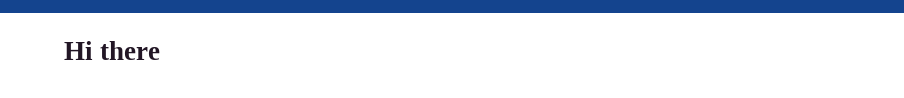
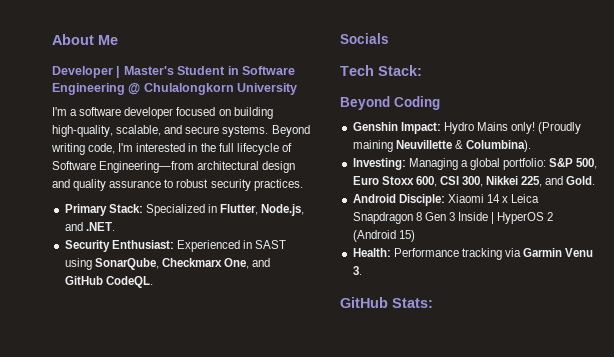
[64,41,161,60] Hi there -> [52,34,118,45] [52,66,295,78] [52,83,298,95] [52,107,273,119] [52,125,310,137] [51,143,292,155] [52,161,296,173] [52,179,303,191] [64,204,305,216] [64,222,115,231] [64,240,287,252] [64,258,271,270] [64,276,153,288] [340,33,389,44] [340,65,422,76] [340,96,440,110] [352,122,582,134] [352,140,531,152] [352,158,598,170] [352,176,596,187] [352,194,540,206] [352,212,554,224] [352,230,415,242] [352,248,594,260] [352,266,362,275] [340,297,433,308] About Me // Developer | Master's Student in Software Engineering @ Chulalongkorn University // I'm a software developer focused on building high-quality, scalable, and secure systems. Beyond writing code, I'm interested in the full lifecycle of Software Engineering—from architectural design and quality assurance to robust security practices. // Primary Stack: Specialized in Flutter, Node.js, and .NET. // Security Enthusiast: Experienced in SAST using SonarQube, Checkmarx One, and GitHub CodeQL. // Socials // Tech Stack: // Beyond Coding // Genshin Impact: Hydro Mains only! (Proudly maining Neuvillette & Columbina). // Investing: Managing a global portfolio: S&P 500, Euro Stoxx 600, CSI 300, Nikkei 225, and Gold. // Android Disciple: Xiaomi 14 x Leica Snapdragon 8 Gen 3 Inside | HyperOS 2 (Android 15) // Health: Performance tracking via Garmin Venu 3. // GitHub Stats:

